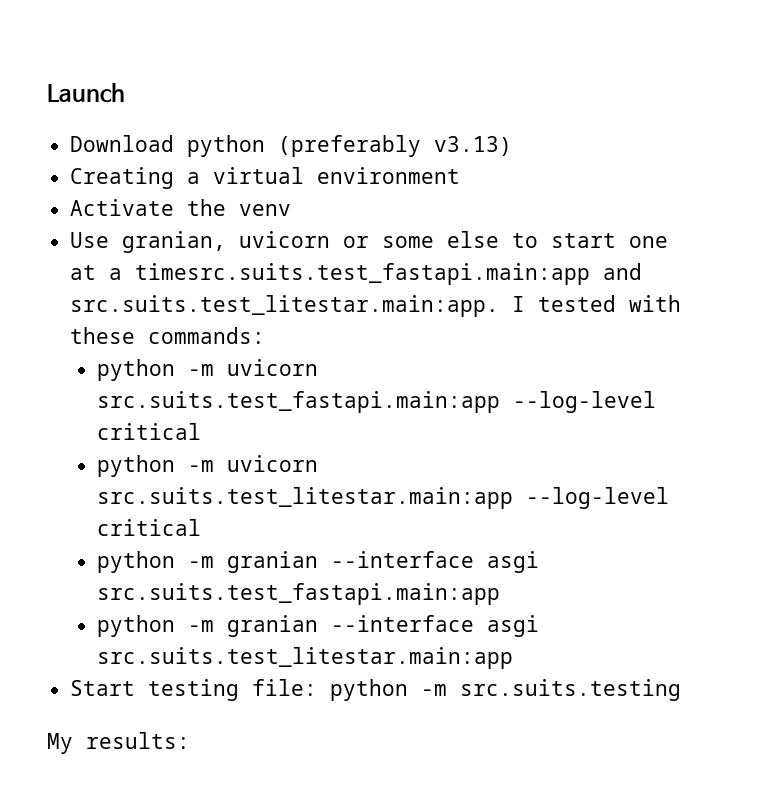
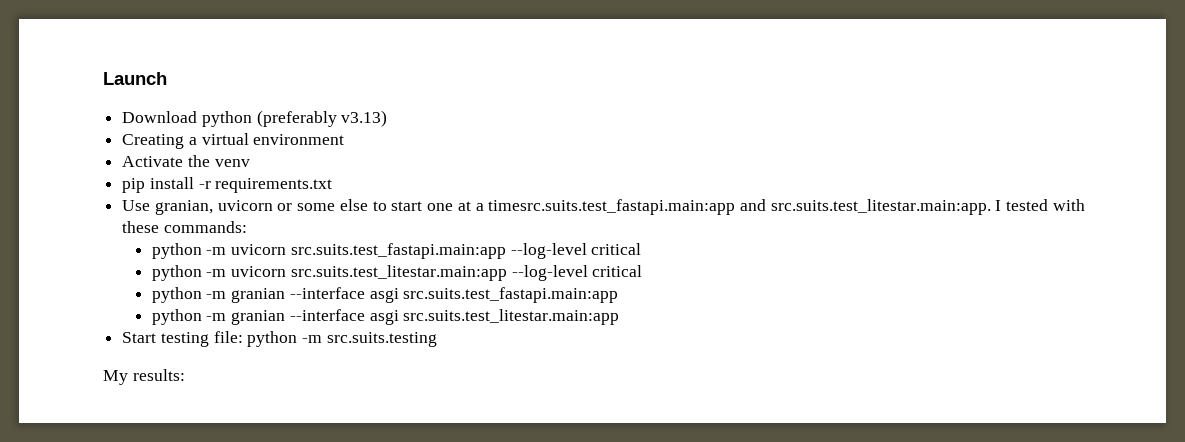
(292, 210) none -> [122,177,333,193] // pip install -r requirements.txt

